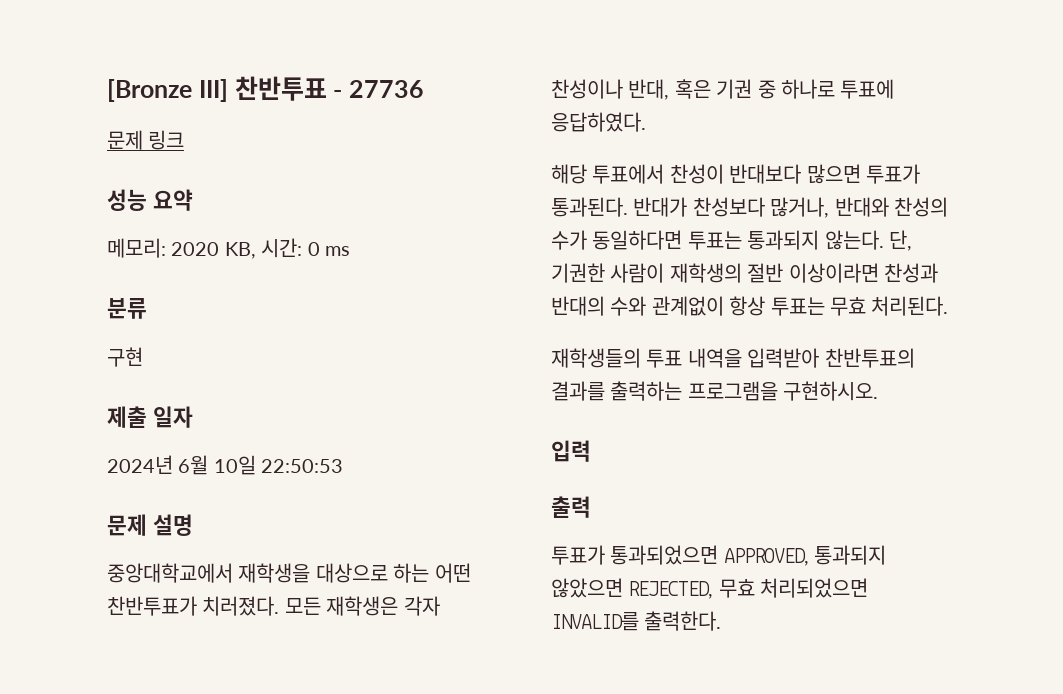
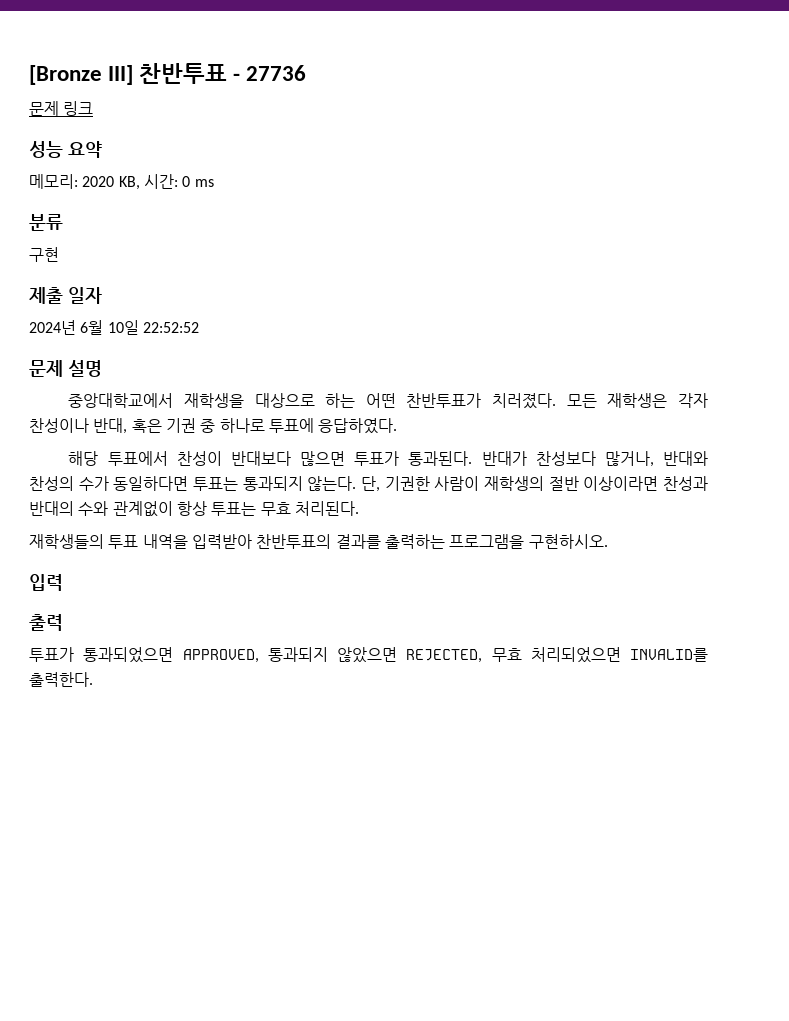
[261,459,344,473] 22:50:53 -> [142,322,199,333] 22:52:52

